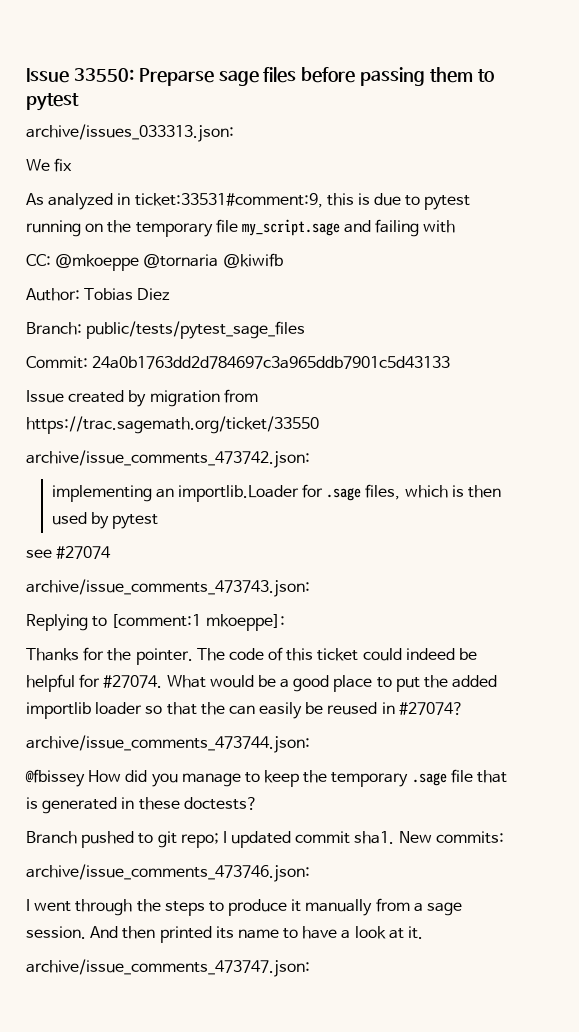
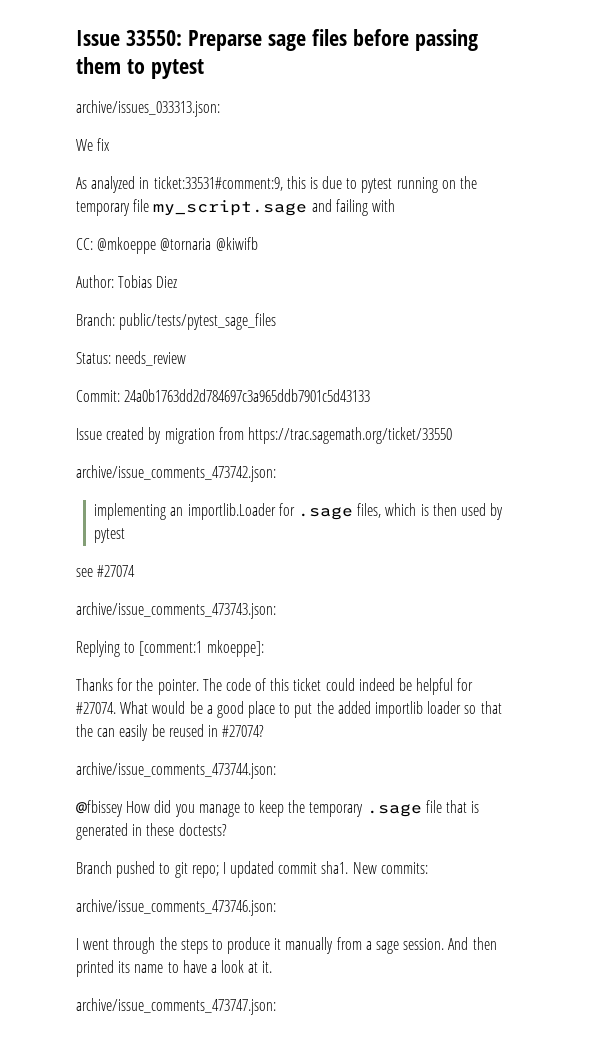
(306, 330) none -> [76,351,187,366] // Status: needs_review

